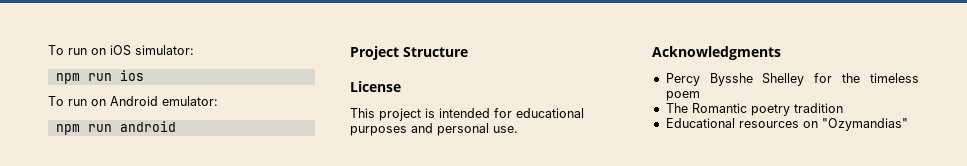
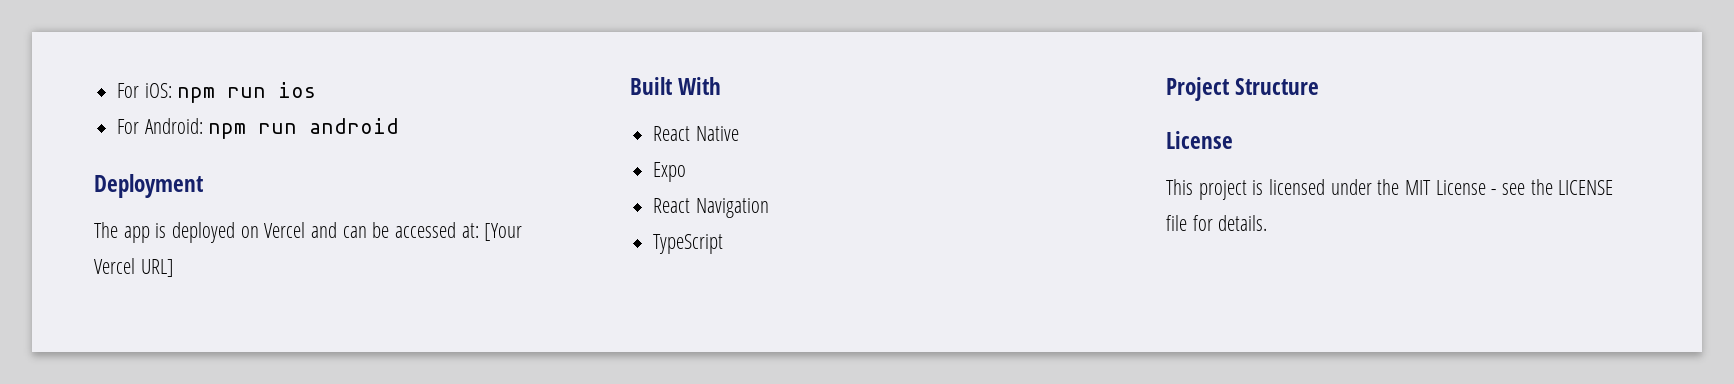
[48,45,194,56] [55,70,144,84] [48,96,218,106] [55,121,176,135] To run on iOS simulator: // npm run ios // To run on Android emulator: // npm run android -> [117,82,317,103] [117,118,400,139] [94,174,203,198] [94,222,523,243] [94,258,174,277] [630,77,722,95] [653,126,739,141] [653,162,687,182] [653,198,769,218] [653,234,724,254] For iOS: npm run ios // For Android: npm run android // Deployment // The app is deployed on Vercel and can be accessed at: [Your Vercel URL] // Built With // React Native // Expo // React Navigation // TypeScript
[439,108,584,118] [350,123,518,136] [652,46,781,60] [665,73,919,86] [665,91,700,101] [665,103,843,116] [665,118,908,131] intended for educational purposes and personal use. // Acknowledgments // Percy Bysshe Shelley for the timeless poem // The Romantic poetry tradition // Educational resources on "Ozymandias" -> [1269,179,1614,195] [1166,215,1268,231] licensed under the MIT License - see the LICENSE file for details.

